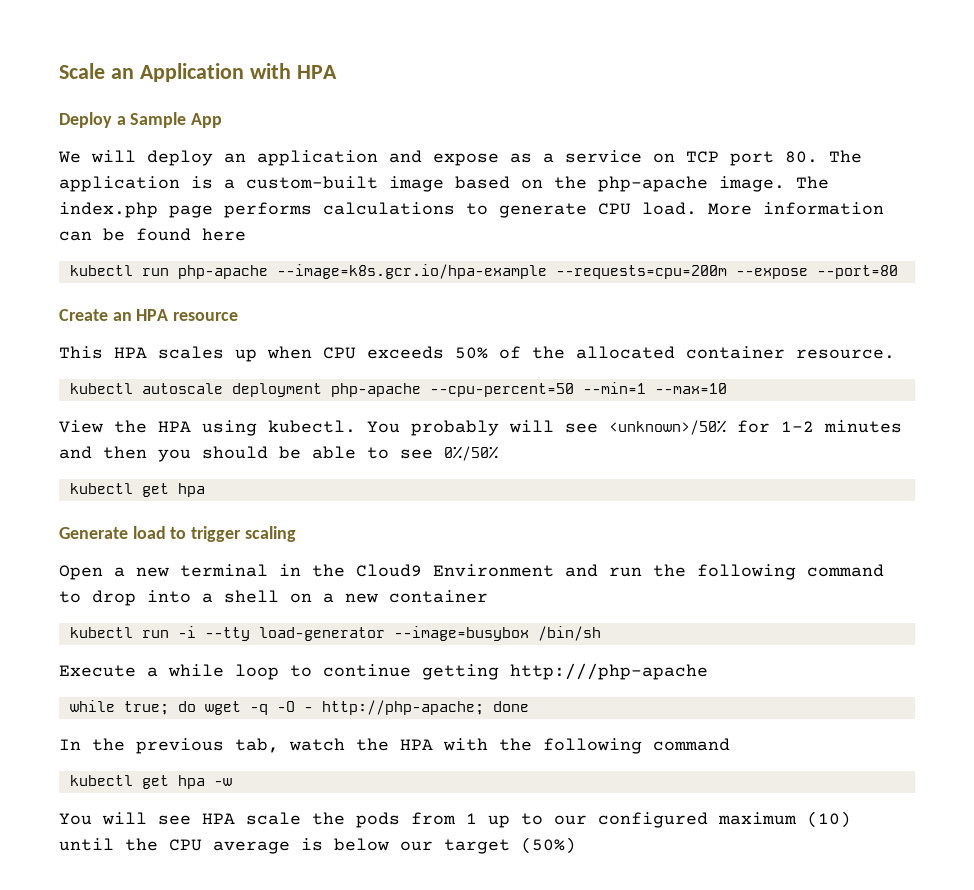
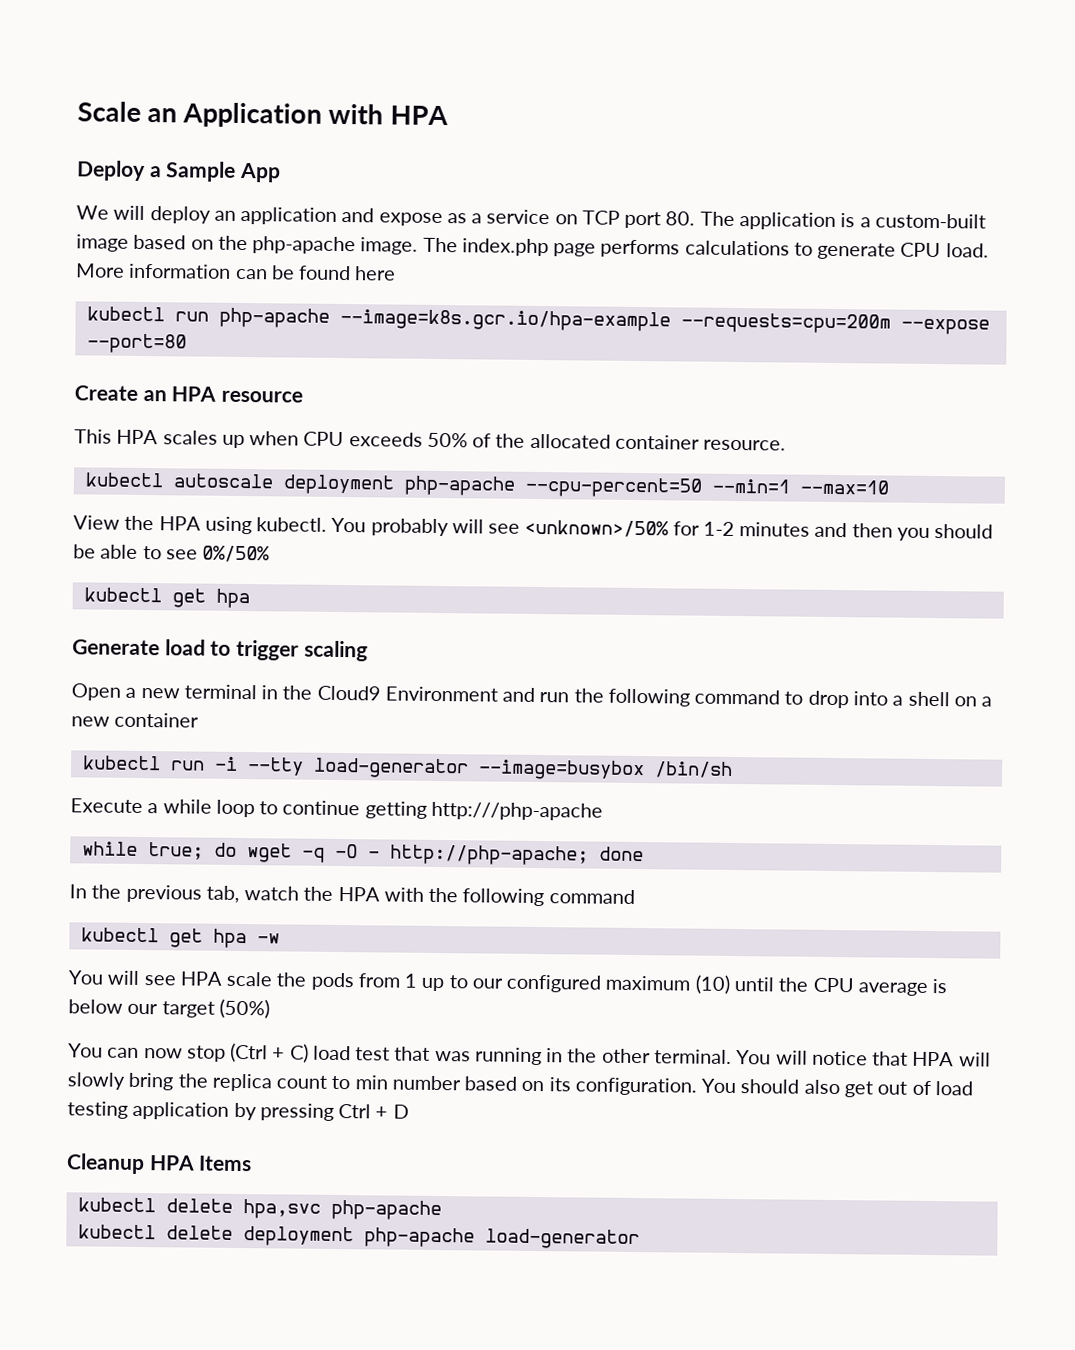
(576, 845) none -> [68,1042,991,1067] [67,1072,973,1098] [67,1101,409,1121] [66,1153,253,1175] [77,1197,442,1221] [77,1224,640,1250] // You can now stop (Ctrl + C) load test that was running in the other terminal. You will notice that HPA will slowly bring the replica count to min number based on its configuration. You should also get out of load testing application by pressing Ctrl + D // Cleanup HPA Items // kubectl delete hpa,svc php-apache // kubectl delete deployment php-apache load-generator

